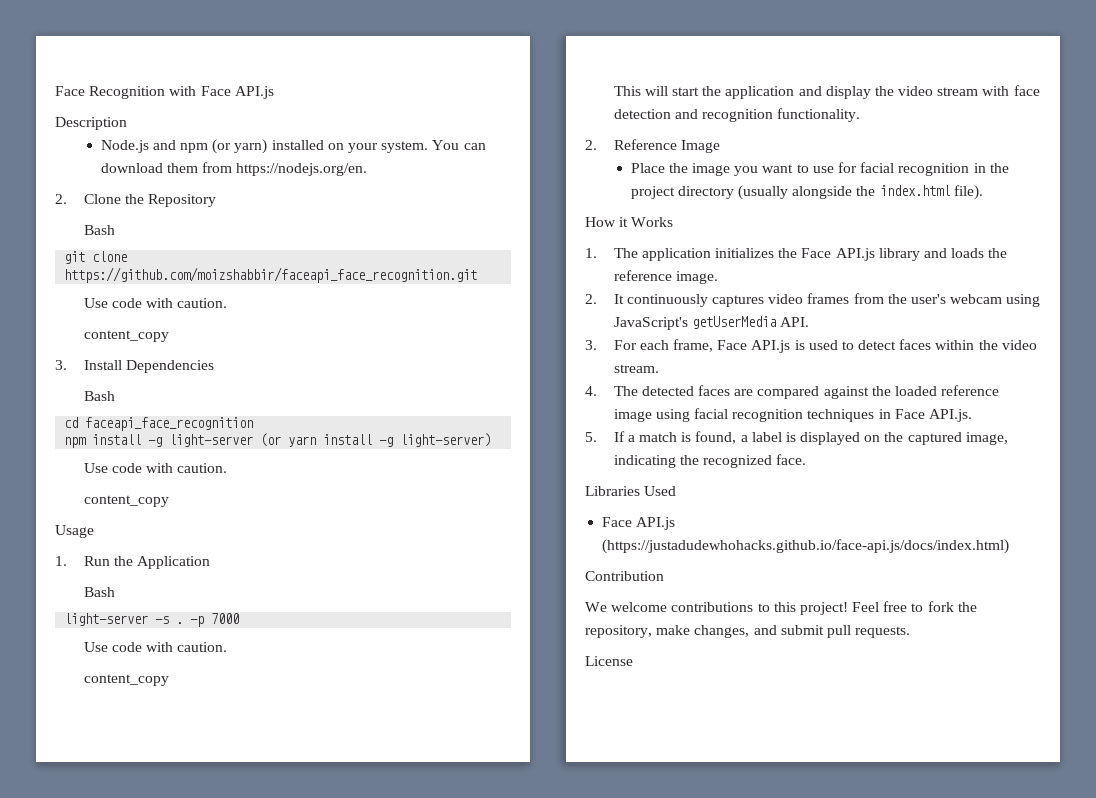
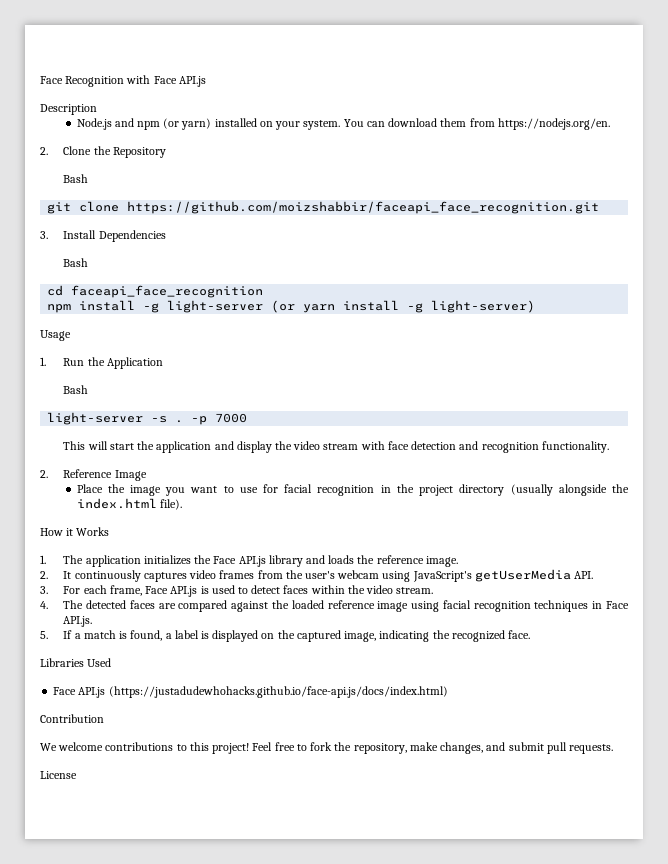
[83,298,228,308] [83,330,169,342] // Use code with caution. // content_copy -> (600, 207) none
[83,463,228,473] [83,495,169,507] // Use code with caution. // content_copy -> (536, 306) none
[83,642,228,652] [83,674,169,686] // Use code with caution. // content_copy -> (248, 418) none

